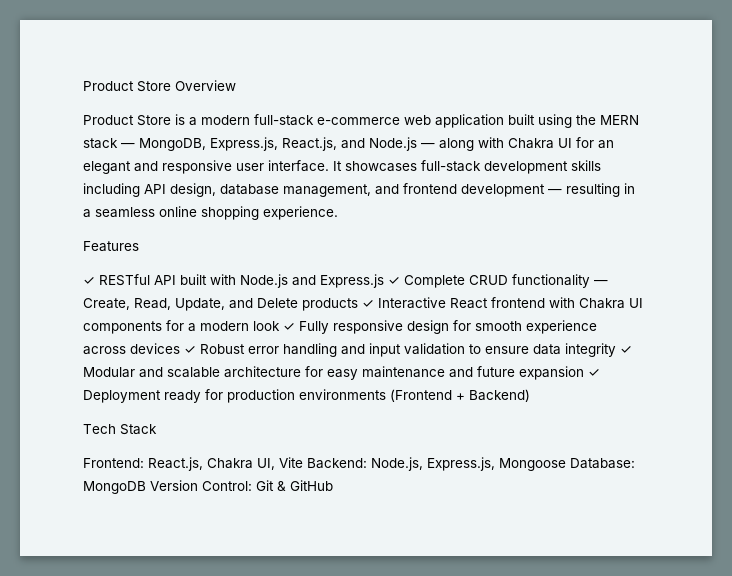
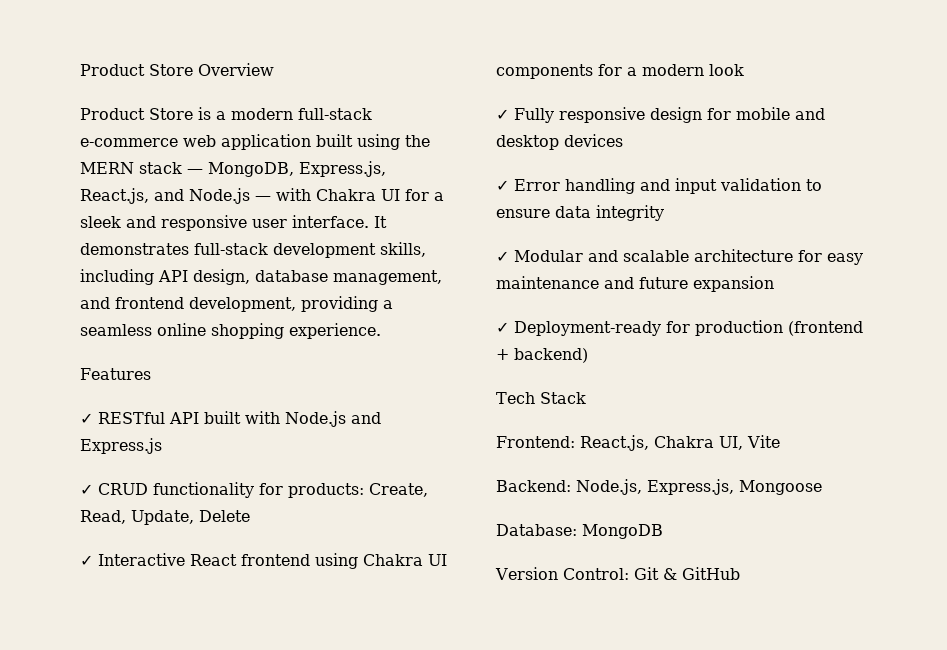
[439,138,474,151] along -> (271, 198) none
[598,140,614,149] [83,161,131,174] an elegant -> [434,192,444,201] [80,216,121,228] a sleek
[345,161,417,172] showcases -> [80,243,189,255] demonstrates
[571,160,601,171] skills -> [380,242,426,257] skills,
[461,183,635,197] development — resulting in -> [189,296,378,312] development, providing
[388,274,608,288] ✓ Complete CRUD functionality — -> [80,482,364,498] // ✓ CRUD functionality for products:
[229,298,253,309] and -> (194, 517) none
[302,298,358,311] products -> (250, 516) //
[549,297,575,308] with -> [315,553,358,569] using
(280, 326) none -> (744, 70) //
[475,320,597,334] [83,343,279,355] smooth experience across devices ✓ Robust error -> [736,107,825,120] [496,134,623,150] [496,179,560,191] mobile and desktop devices // ✓ Error
(616, 350) none -> (664, 213) //
[588,369,600,377] [83,389,530,403] ✓ Deployment ready for production environments (Frontend + Backend) -> [496,320,863,336] [496,348,588,363] // ✓ Deployment-ready for production (frontend + backend)
(303, 462) none -> (780, 441) //
(566, 464) none -> (822, 487) //
(146, 487) none -> (663, 531) //

